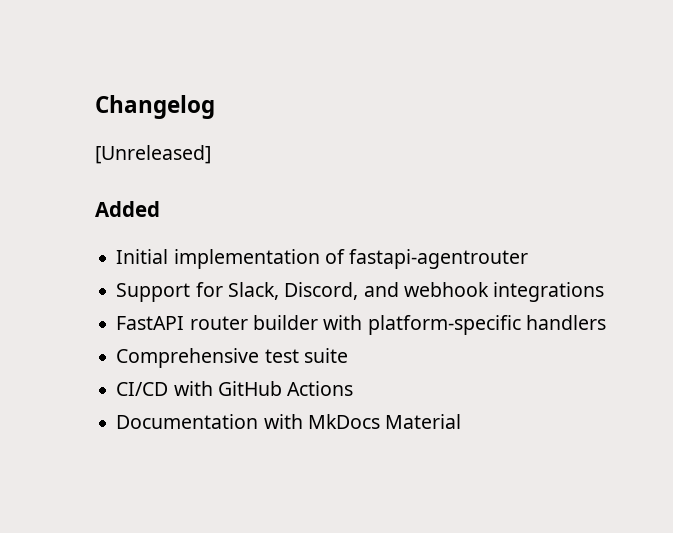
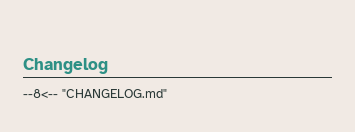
[95,145,211,164] [95,201,160,217] [116,249,529,269] [116,282,605,302] [116,315,606,335] [116,348,348,368] [116,381,354,396] [116,414,462,429] [Unreleased] // Added // Initial implementation of fastapi-agentrouter // Support for Slack, Discord, and webhook integrations // FastAPI router builder with platform-specific handlers // Comprehensive test suite // CI/CD with GitHub Actions // Documentation with MkDocs Material -> [23,89,167,98] --8<-- "CHANGELOG.md"

